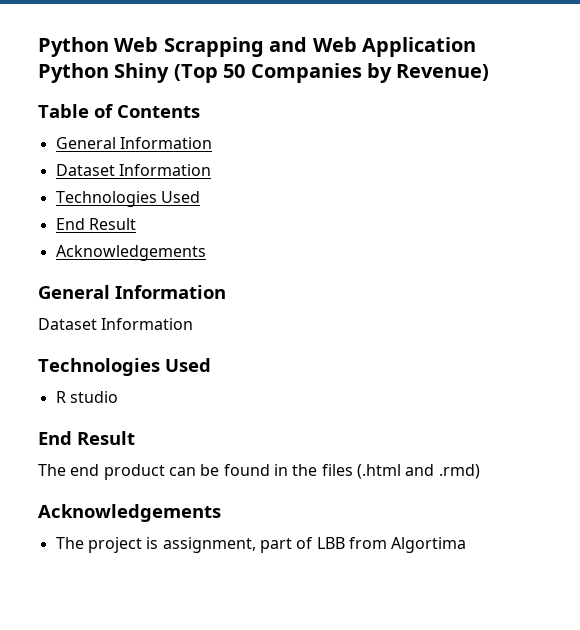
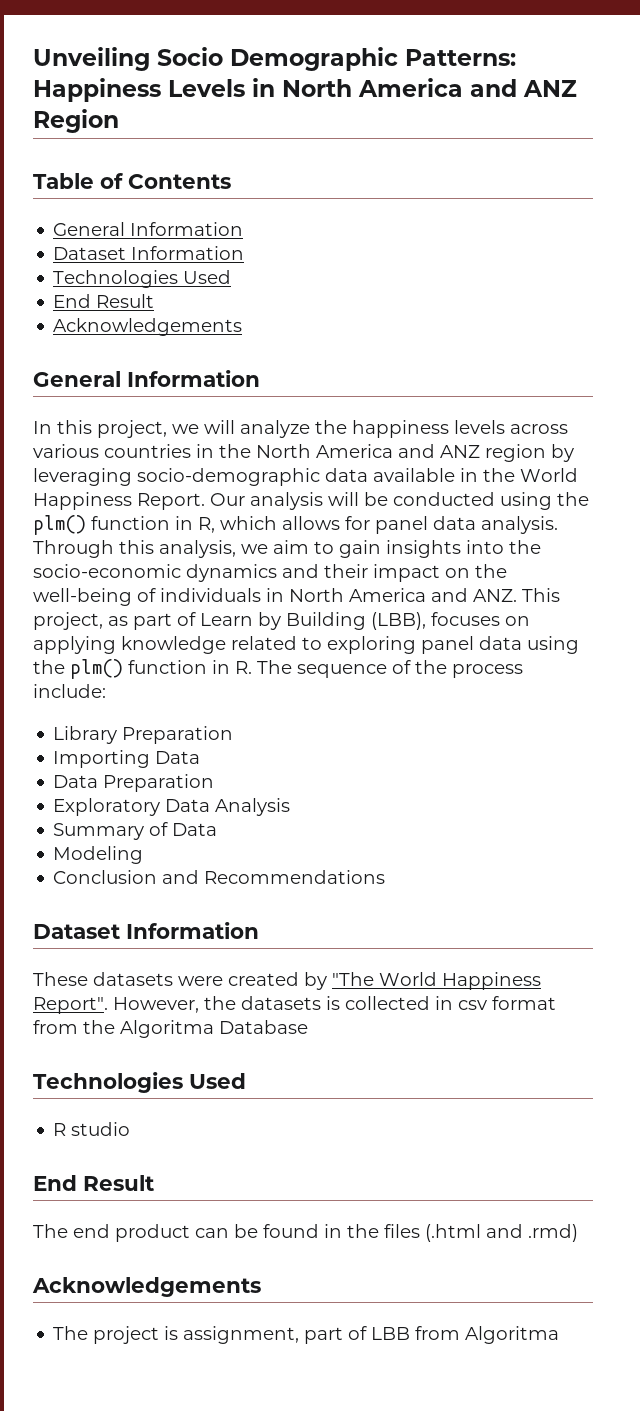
[38,37,476,57] [38,63,490,83] Python Web Scrapping and Web Application Python Shiny (Top 50 Companies by Revenue) -> [33,47,516,71] [33,78,577,102] [33,109,119,133] Unveiling Socio Demographic Patterns: Happiness Levels in North America and ANZ Region
[38,318,194,330] Dataset Information -> [33,420,568,438] [33,444,574,462] [33,468,578,486] [33,492,589,510] [33,515,558,535] [33,540,541,558] [33,564,507,582] [33,588,560,606] [33,612,530,630] [33,636,579,654] [33,659,523,679] [33,684,106,698] [53,726,234,744] [53,750,201,768] [53,774,215,792] [53,798,291,816] [53,822,218,840] [53,846,144,864] [53,870,386,884] [33,922,259,939] [33,972,541,990] [33,996,556,1014] [33,1020,308,1038] In this project, we will analyze the happiness levels across various countries in the North America and ANZ region by leveraging socio-demographic data available in the World Happiness Report. Our analysis will be conducted using the plm() function in R, which allows for panel data analysis. Through this analysis, we aim to gain insights into the socio-economic dynamics and their impact on the well-being of individuals in North America and ANZ. This project, as part of Learn by Building (LBB), focuses on applying knowledge related to exploring panel data using the plm() function in R. The sequence of the process include: // Library Preparation // Importing Data // Data Preparation // Exploratory Data Analysis // Summary of Data // Modeling // Conclusion and Recommendations // Dataset Information // These datasets were created by "The World Happiness Report". However, the datasets is collected in csv format from the Algoritma Database
[391,537,467,553] Algortima -> [465,1326,560,1344] Algoritma

